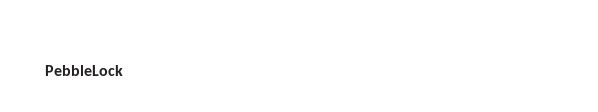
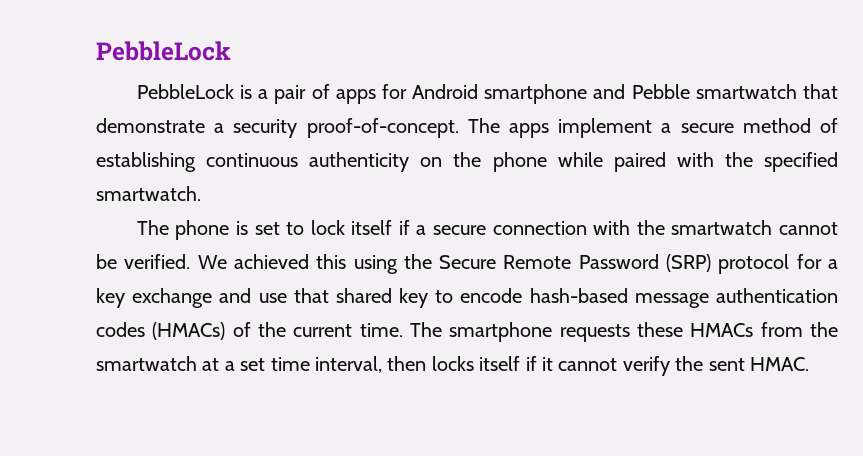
[45,65,123,76] PebbleLock -> [96,41,231,61] [136,84,838,104] [96,118,839,138] [96,152,839,172] [96,186,201,201] [136,220,838,240] [96,254,838,274] [96,288,838,308] [96,322,838,342] [96,356,809,376] PebbleLock // PebbleLock is a pair of apps for Android smartphone and Pebble smartwatch that demonstrate a security proof-of-concept. The apps implement a secure method of establishing continuous authenticity on the phone while paired with the specified smartwatch. // The phone is set to lock itself if a secure connection with the smartwatch cannot be verified. We achieved this using the Secure Remote Password (SRP) protocol for a key exchange and use that shared key to encode hash-based message authentication codes (HMACs) of the current time. The smartphone requests these HMACs from the smartwatch at a set time interval, then locks itself if it cannot verify the sent HMAC.

